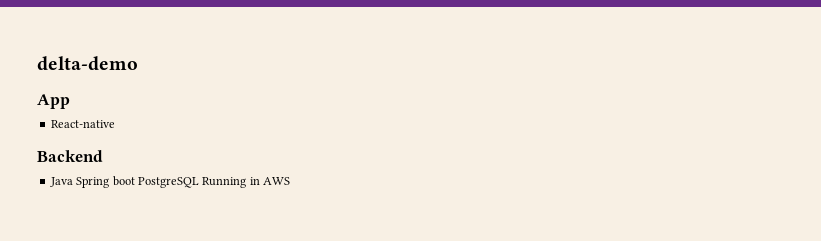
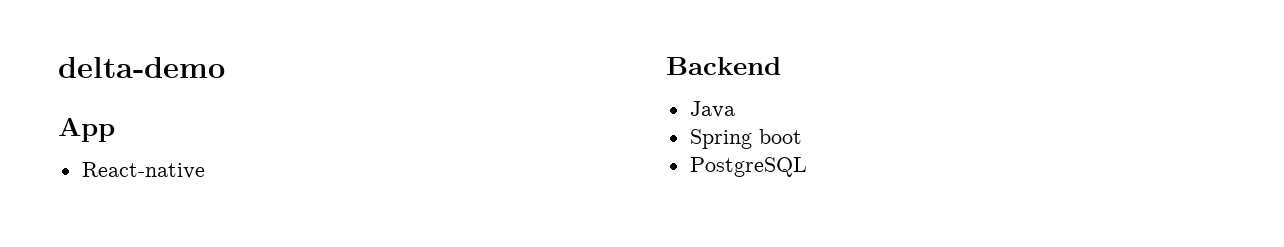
(73, 182) none -> (735, 109) //
[137,177,290,188] PostgreSQL Running in AWS -> [689,157,807,177] // PostgreSQL

